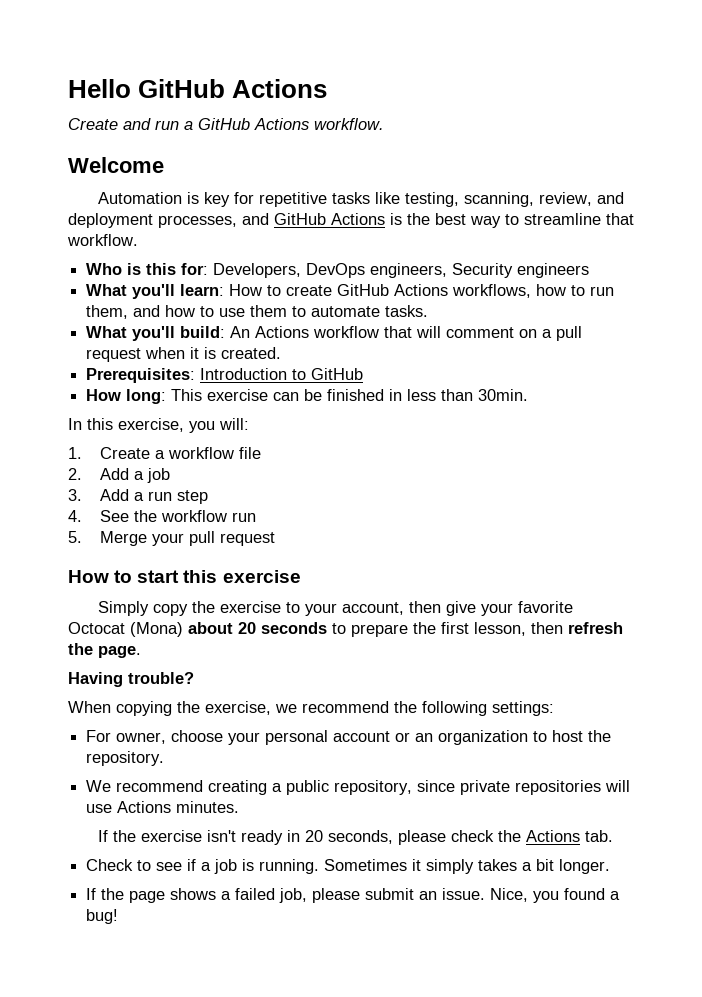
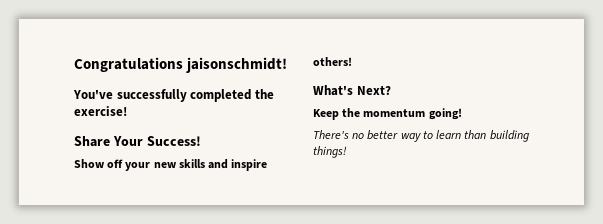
[68,79,328,98] [68,118,384,130] [68,157,164,173] [98,192,625,207] [68,213,634,228] [67,234,138,246] [86,263,590,278] [86,284,615,299] [86,305,429,319] [86,326,583,341] [86,347,282,362] [86,368,364,383] [86,389,529,404] [68,418,249,433] [68,447,262,459] [68,468,171,483] [68,489,209,504] [68,510,257,522] [68,531,276,546] [68,570,301,583] [98,601,574,616] [68,622,623,637] [68,643,141,658] [68,672,194,687] [68,701,554,716] [86,730,612,745] [86,751,165,766] [86,780,631,795] [86,801,240,813] [98,830,614,845] [86,859,611,874] [86,888,621,903] [86,909,119,924] Hello GitHub Actions // Create and run a GitHub Actions workflow. // Welcome // Automation is key for repetitive tasks like testing, scanning, review, and deployment processes, and GitHub Actions is the best way to streamline that workflow. // Who is this for: Developers, DevOps engineers, Security engineers // What you'll learn: How to create GitHub Actions workflows, how to run them, and how to use them to automate tasks. // What you'll build: An Actions workflow that will comment on a pull request when it is created. // Prerequisites: Introduction to GitHub // How long: This exercise can be finished in less than 30min. // In this exercise, you will: // 1. Create a workflow file // 2. Add a job // 3. Add a run step // 4. See the workflow run // 5. Merge your pull request // How to start this exercise // Simply copy the exercise to your account, then give your favorite Octocat (Mona) about 20 seconds to prepare the first lesson, then refresh the page. // Having trouble? // When copying the exercise, we recommend the following settings: // For owner, choose your personal account or an organization to host the repository. // We recommend creating a public repository, since private repositories will use Actions minutes. // If the exercise isn't ready in 20 seconds, please check the Actions tab. // Check to see if a job is running. Sometimes it simply takes a bit longer. // If the page shows a failed job, please submit an issue. Nice, you found a bug! -> [74,57,288,73] [73,89,274,102] [74,106,127,116] [74,136,201,147] [74,159,268,171] [313,57,352,66] [313,85,391,96] [313,108,462,120] [313,130,529,142] [313,146,347,158] Congratulations jaisonschmidt! // You've successfully completed the exercise! // Share Your Success! // Show off your new skills and inspire others! // What's Next? // Keep the momentum going! // There's no better way to learn than building things!

